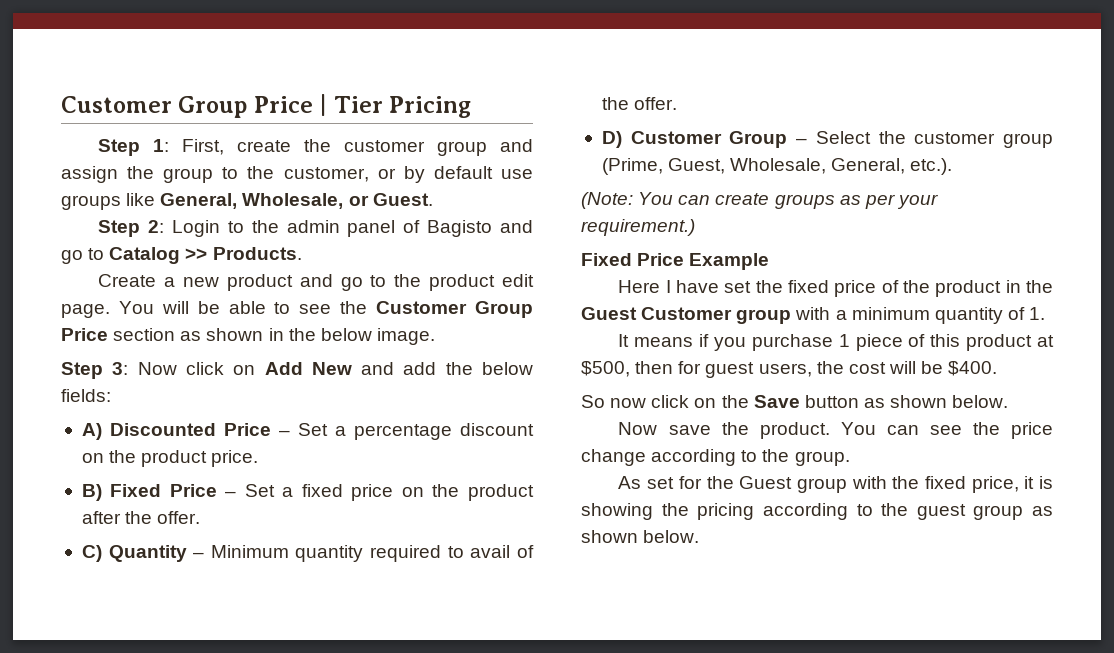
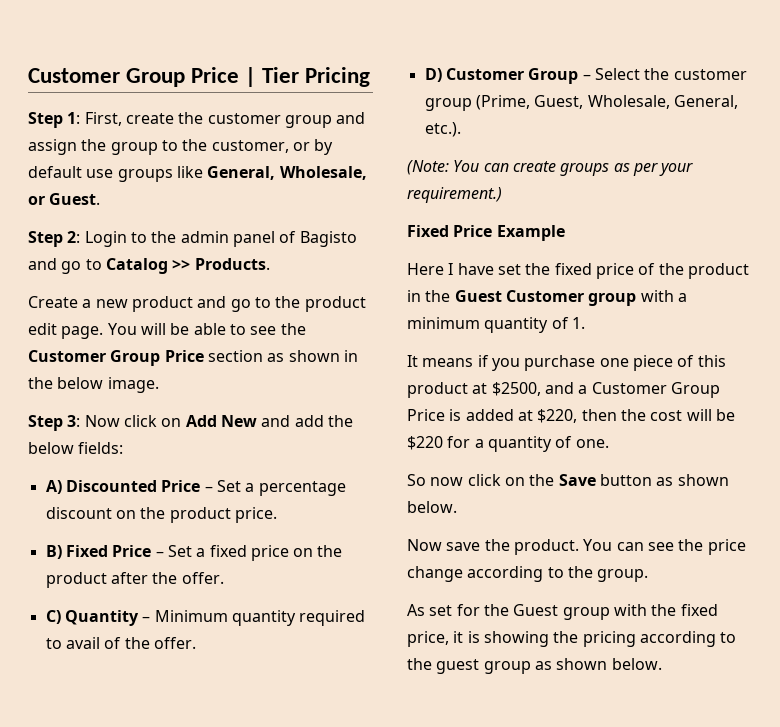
[838,334,850,347] 1 -> [599,358,629,367] one
[581,361,998,378] $500, then for guest users, the cost will be $400. -> [491,382,720,398] [407,409,735,423] [407,436,609,452] $2500, and a Customer Group Price is added at $220, then the cost will be $220 for a quantity of one.

